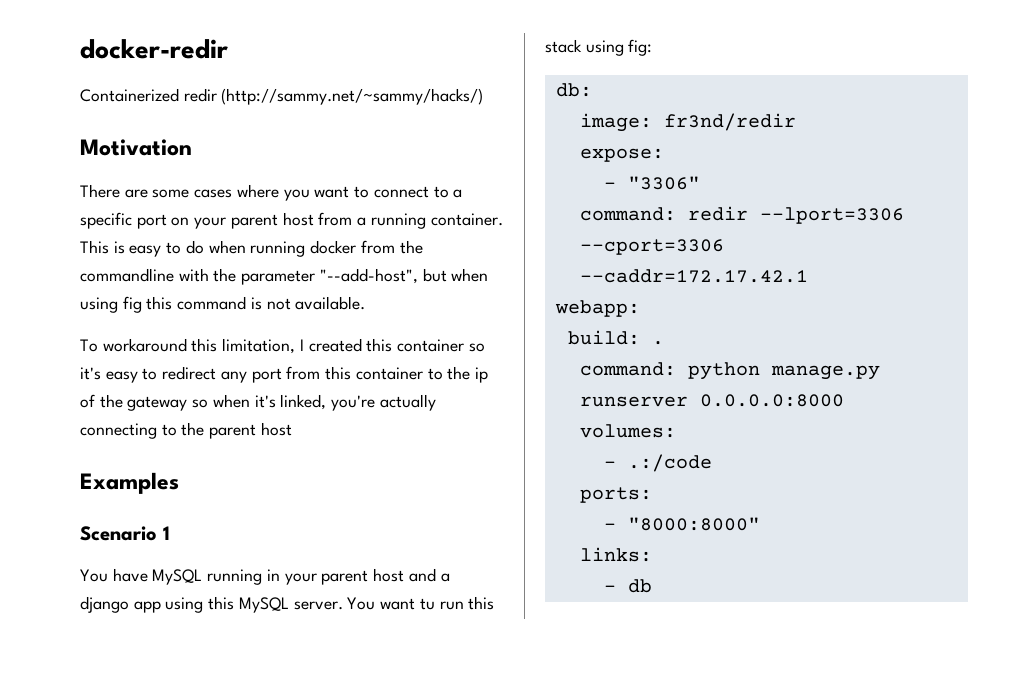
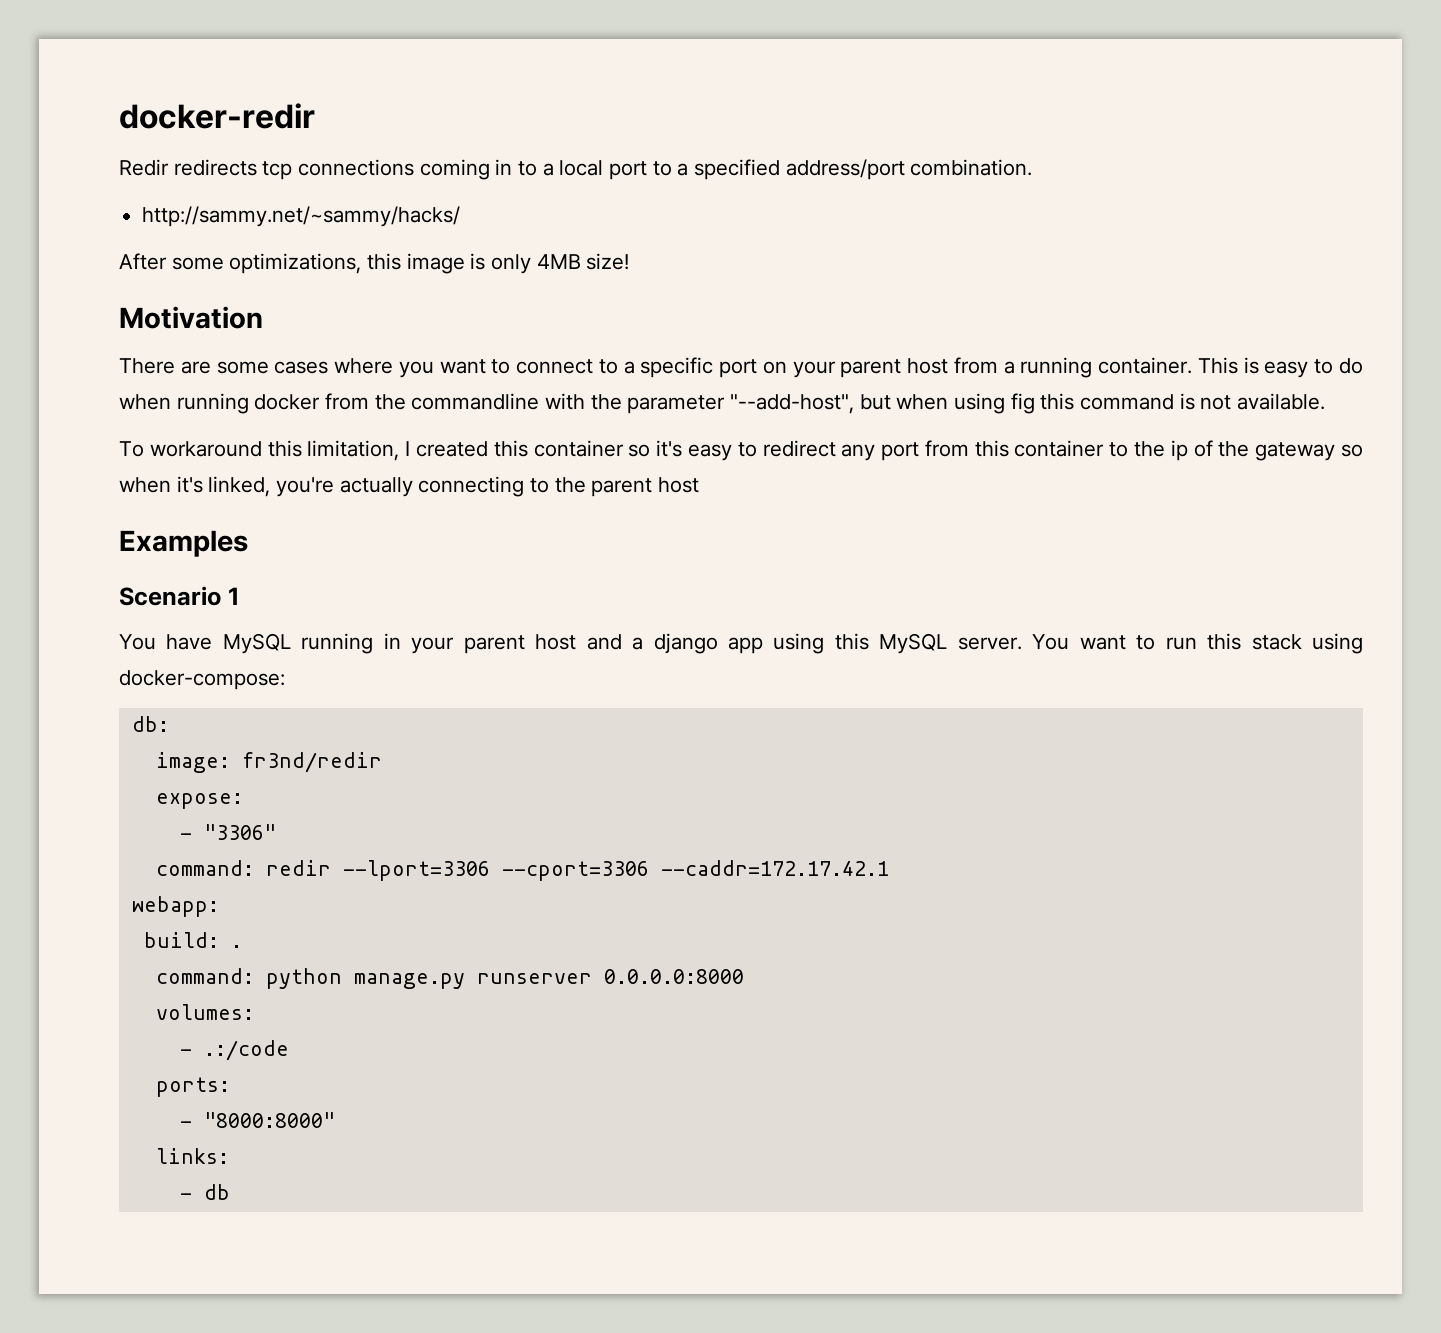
[80,88,484,105] Containerized redir (http://sammy.net/~sammy/hacks/) -> [119,159,1033,180] [142,206,461,227] [119,253,630,274] Redir redirects tcp connections coming in to a local port to a specified address/port combination. // http://sammy.net/~sammy/hacks/ // After some optimizations, this image is only 4MB size!
[419,598,435,610] tu -> [1136,635,1156,650] to
[628,39,653,56] fig: -> [119,670,285,690] docker-compose:

